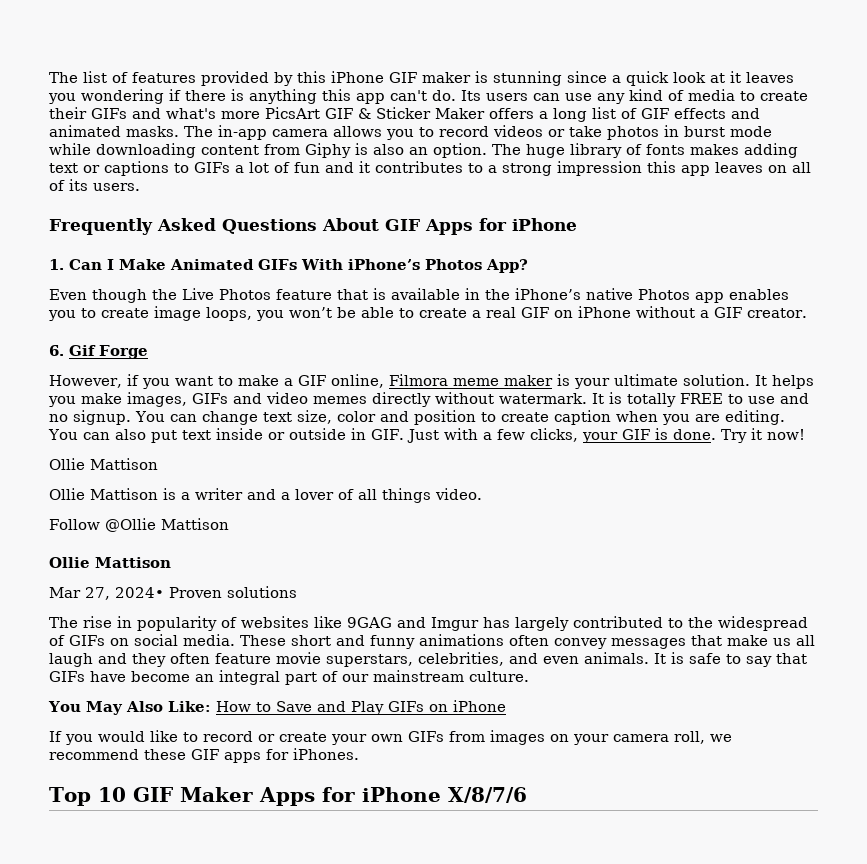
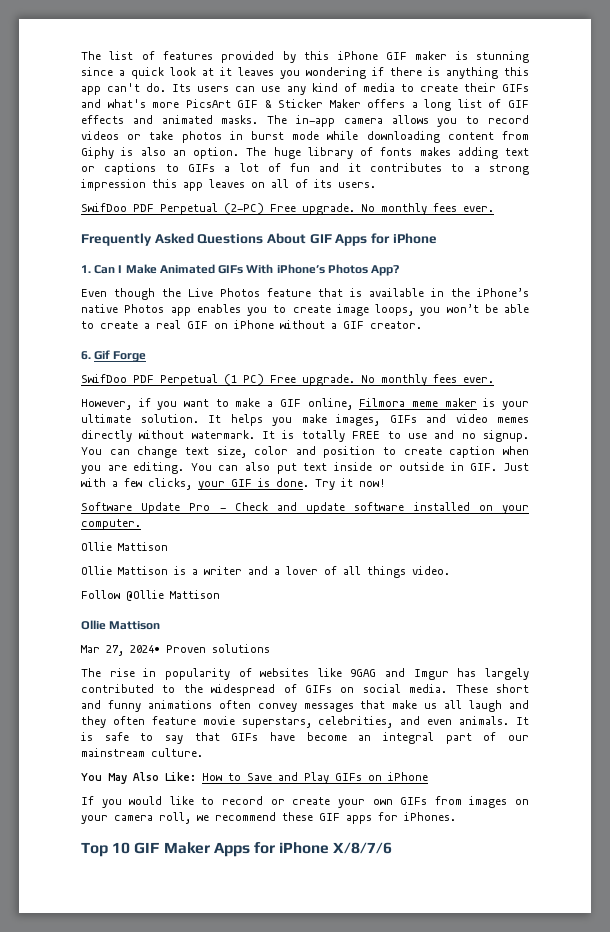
(140, 187) none -> [81,203,494,215] // SwifDoo PDF Perpetual (2-PC) Free upgrade. No monthly fees ever.
(148, 352) none -> [81,374,494,386] // SwifDoo PDF Perpetual (1 PC) Free upgrade. No monthly fees ever.
(805, 434) none -> [81,502,529,514] [81,519,141,530] // Software Update Pro - Check and update software installed on your computer.

